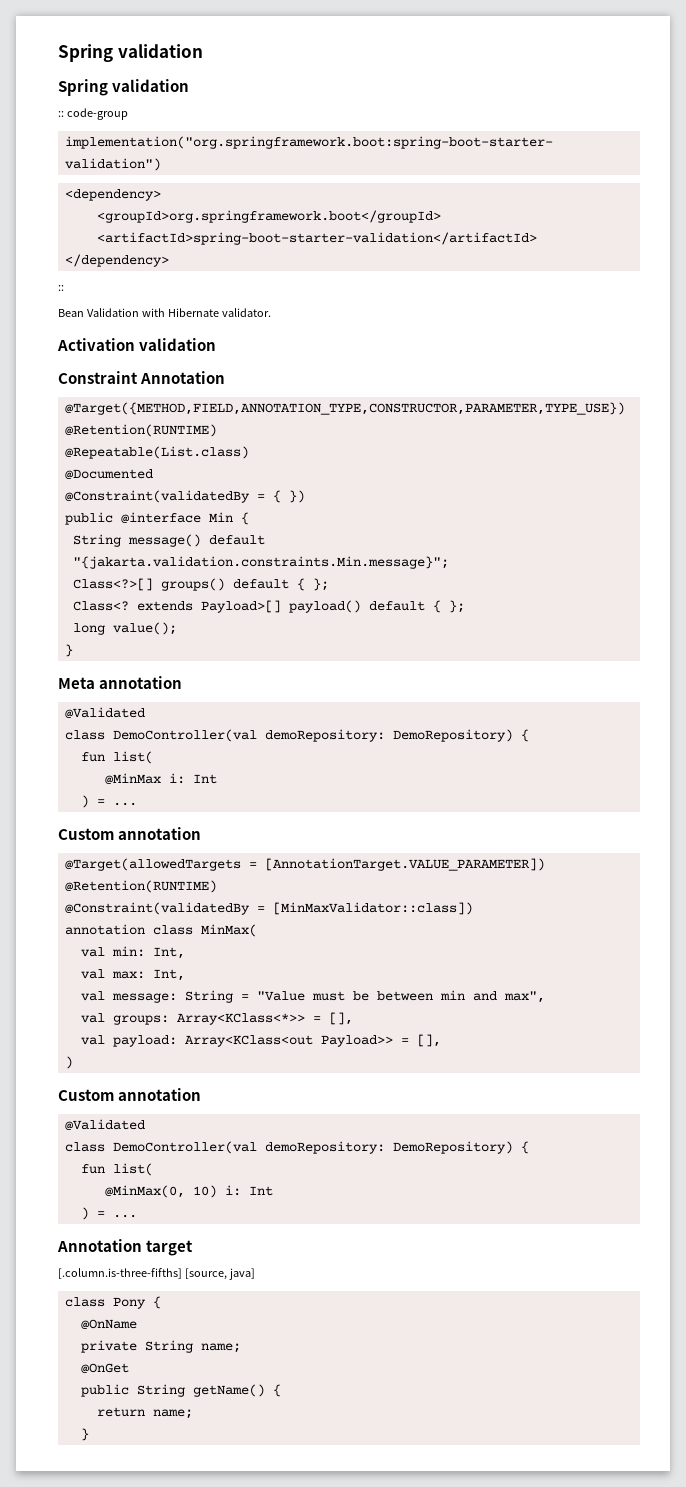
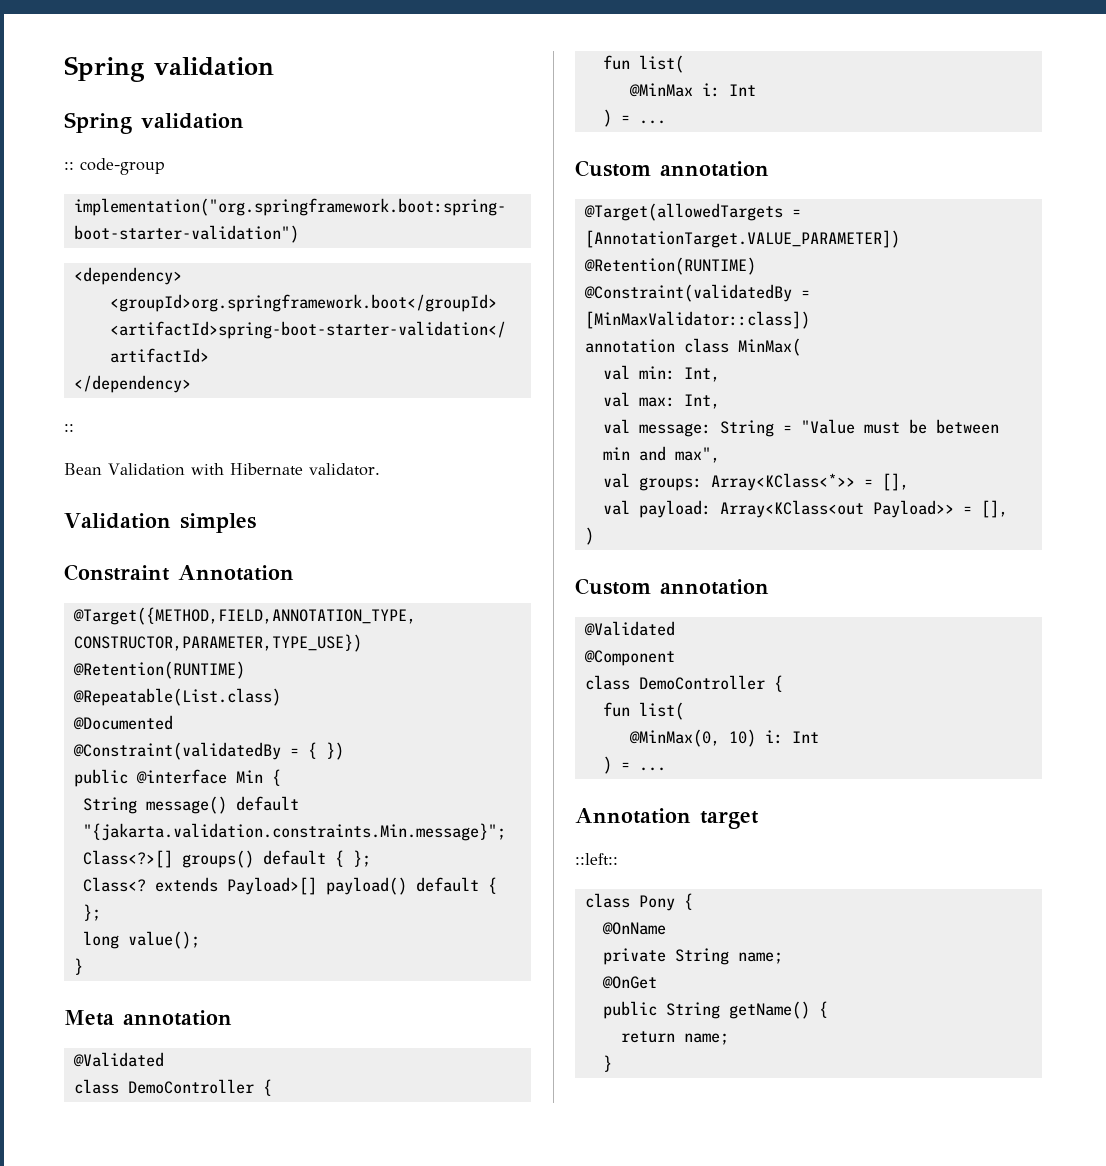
[57,338,217,351] Activation validation -> [64,513,256,533] Validation simples
[112,729,513,742] DemoController(val demoRepository: DemoRepository) -> [127,1079,254,1094] DemoController
[64,1141,513,1154] // class DemoController(val demoRepository: DemoRepository) -> [583,650,675,666] [584,675,765,690] // @Component // class DemoController
[58,1268,255,1280] [.column.is-three-fifths] [source, java] -> [575,853,618,865] ::left::

